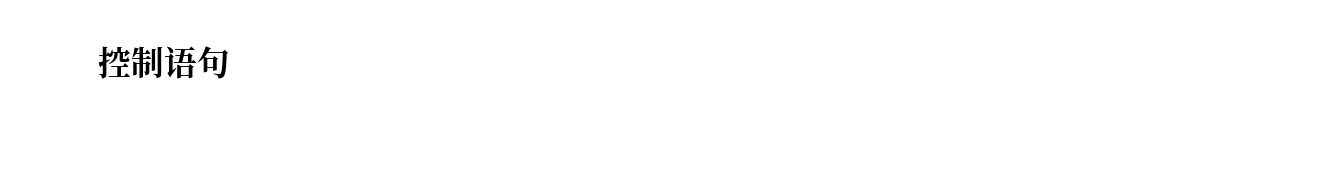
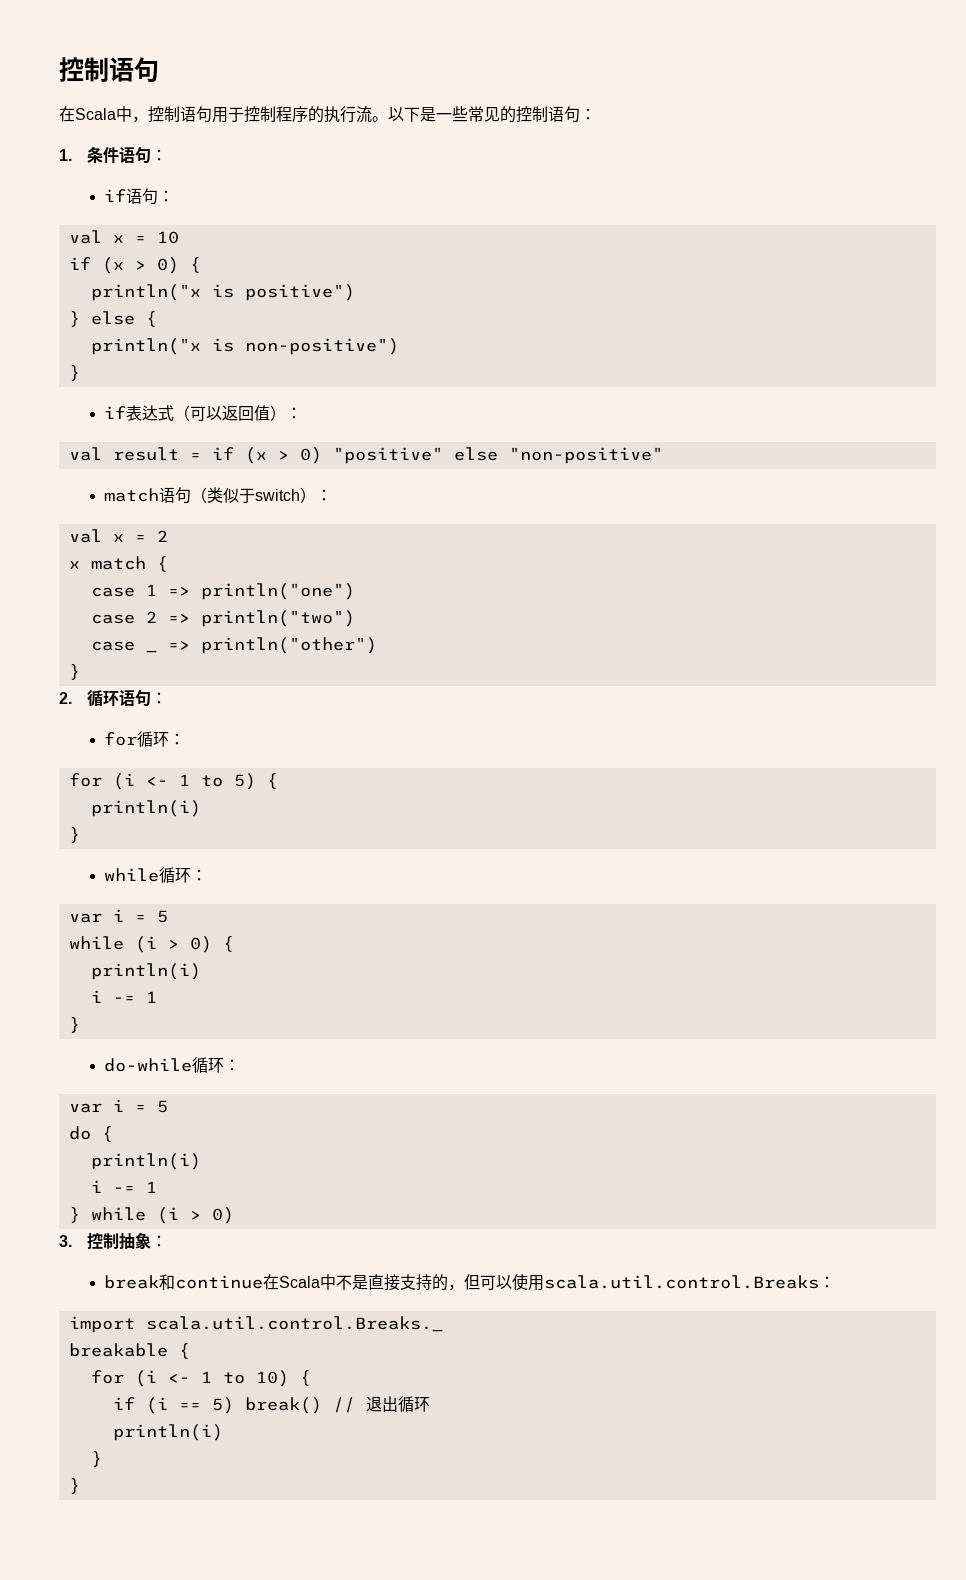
[98,46,230,79] 控制语句 -> [59,57,159,83] [59,106,596,123] [59,146,167,164] [104,188,175,205] [68,230,179,244] [68,257,201,274] [90,284,355,301] [68,311,157,327] [90,338,399,355] [68,365,80,381] [104,405,303,421] [68,447,663,464] [104,487,333,504] [68,529,168,543] [68,556,168,572] [90,583,355,600] [90,610,355,627] [90,641,157,653] [167,637,377,654] [68,664,80,680] [59,689,167,707] [104,731,186,747] [68,773,278,790] [90,800,201,817] [68,827,80,843] [104,867,208,883] [68,909,168,923] [68,936,234,953] [90,963,201,980] [90,990,157,1003] [68,1017,80,1033] [104,1057,241,1073] [68,1099,168,1113] [68,1126,113,1142] [90,1153,201,1170] [90,1180,157,1193] [68,1207,234,1224] [59,1232,167,1249] [104,1274,836,1291] [68,1316,443,1333] [68,1343,190,1359] [90,1370,311,1387] [112,1396,430,1414] [112,1424,223,1441] [90,1451,102,1467] [68,1478,80,1494] 控制语句 // 在Scala中，控制语句用于控制程序的执行流。以下是一些常见的控制语句： // 1.条件语句： // if语句： // val x = 10 // if (x > 0) { // println("x is positive") // } else { // println("x is non-positive") // } // if表达式（可以返回值）： // val result = if (x > 0) "positive" else "non-positive" // match语句（类似于switch）： // val x = 2 // x match { // case 1 => println("one") // case 2 => println("two") // case _ => println("other") // } // 2.循环语句： // for循环： // for (i <- 1 to 5) { // println(i) // } // while循环： // var i = 5 // while (i > 0) { // println(i) // i -= 1 // } // do-while循环： // var i = 5 // do { // println(i) // i -= 1 // } while (i > 0) // 3.控制抽象： // break和continue在Scala中不是直接支持的，但可以使用scala.util.control.Breaks： // import scala.util.control.Breaks._ // breakable { // for (i <- 1 to 10) { // if (i == 5) break() // 退出循环 // println(i) // } // }

